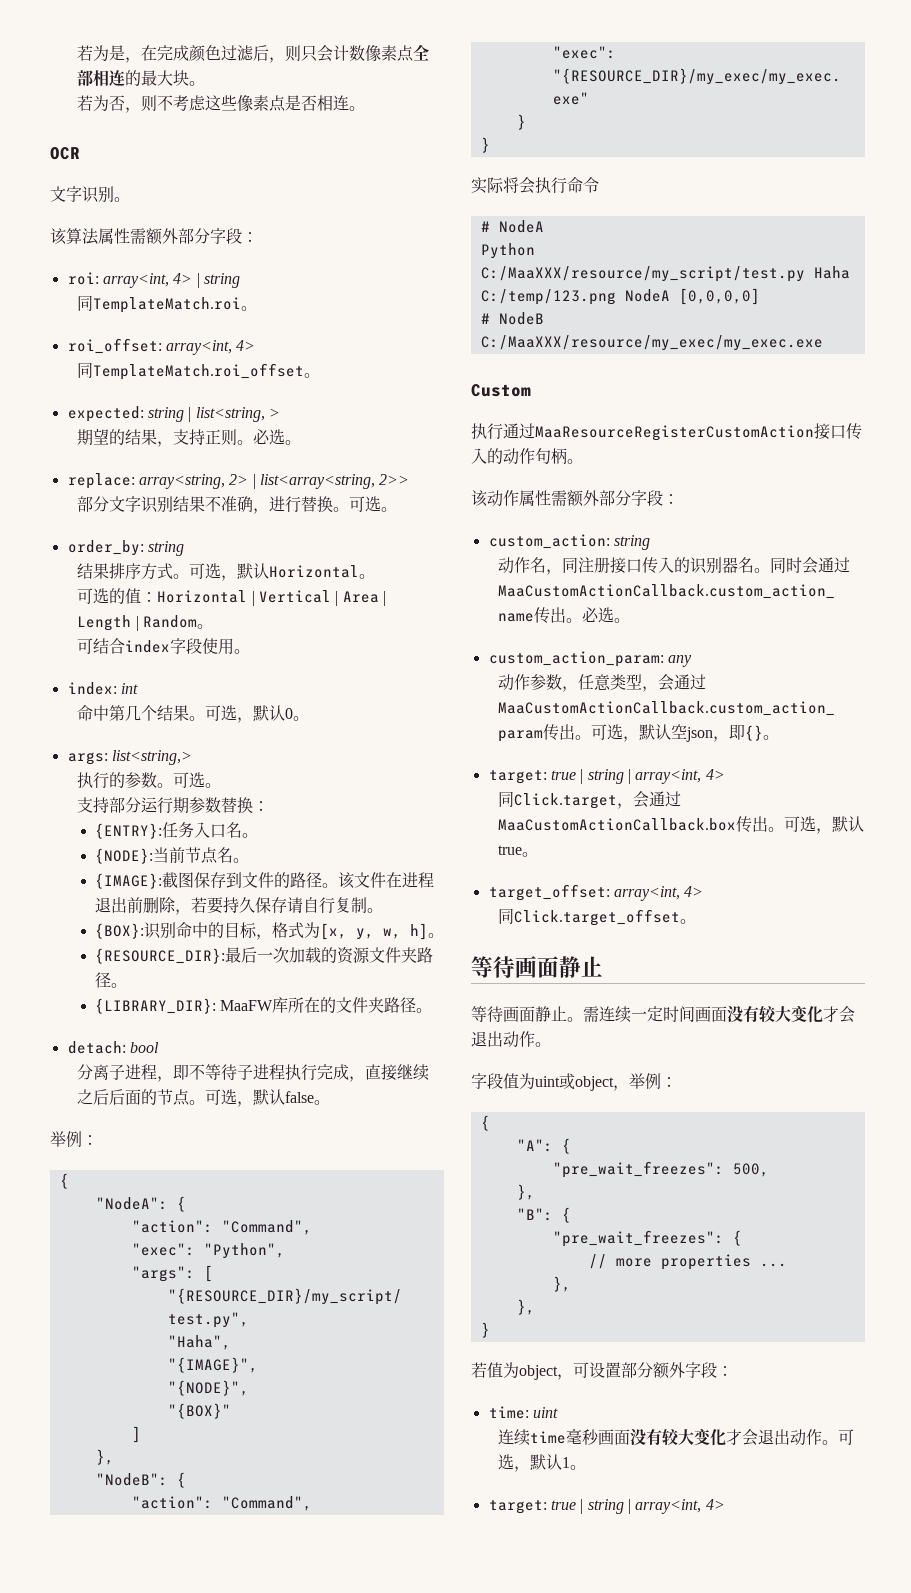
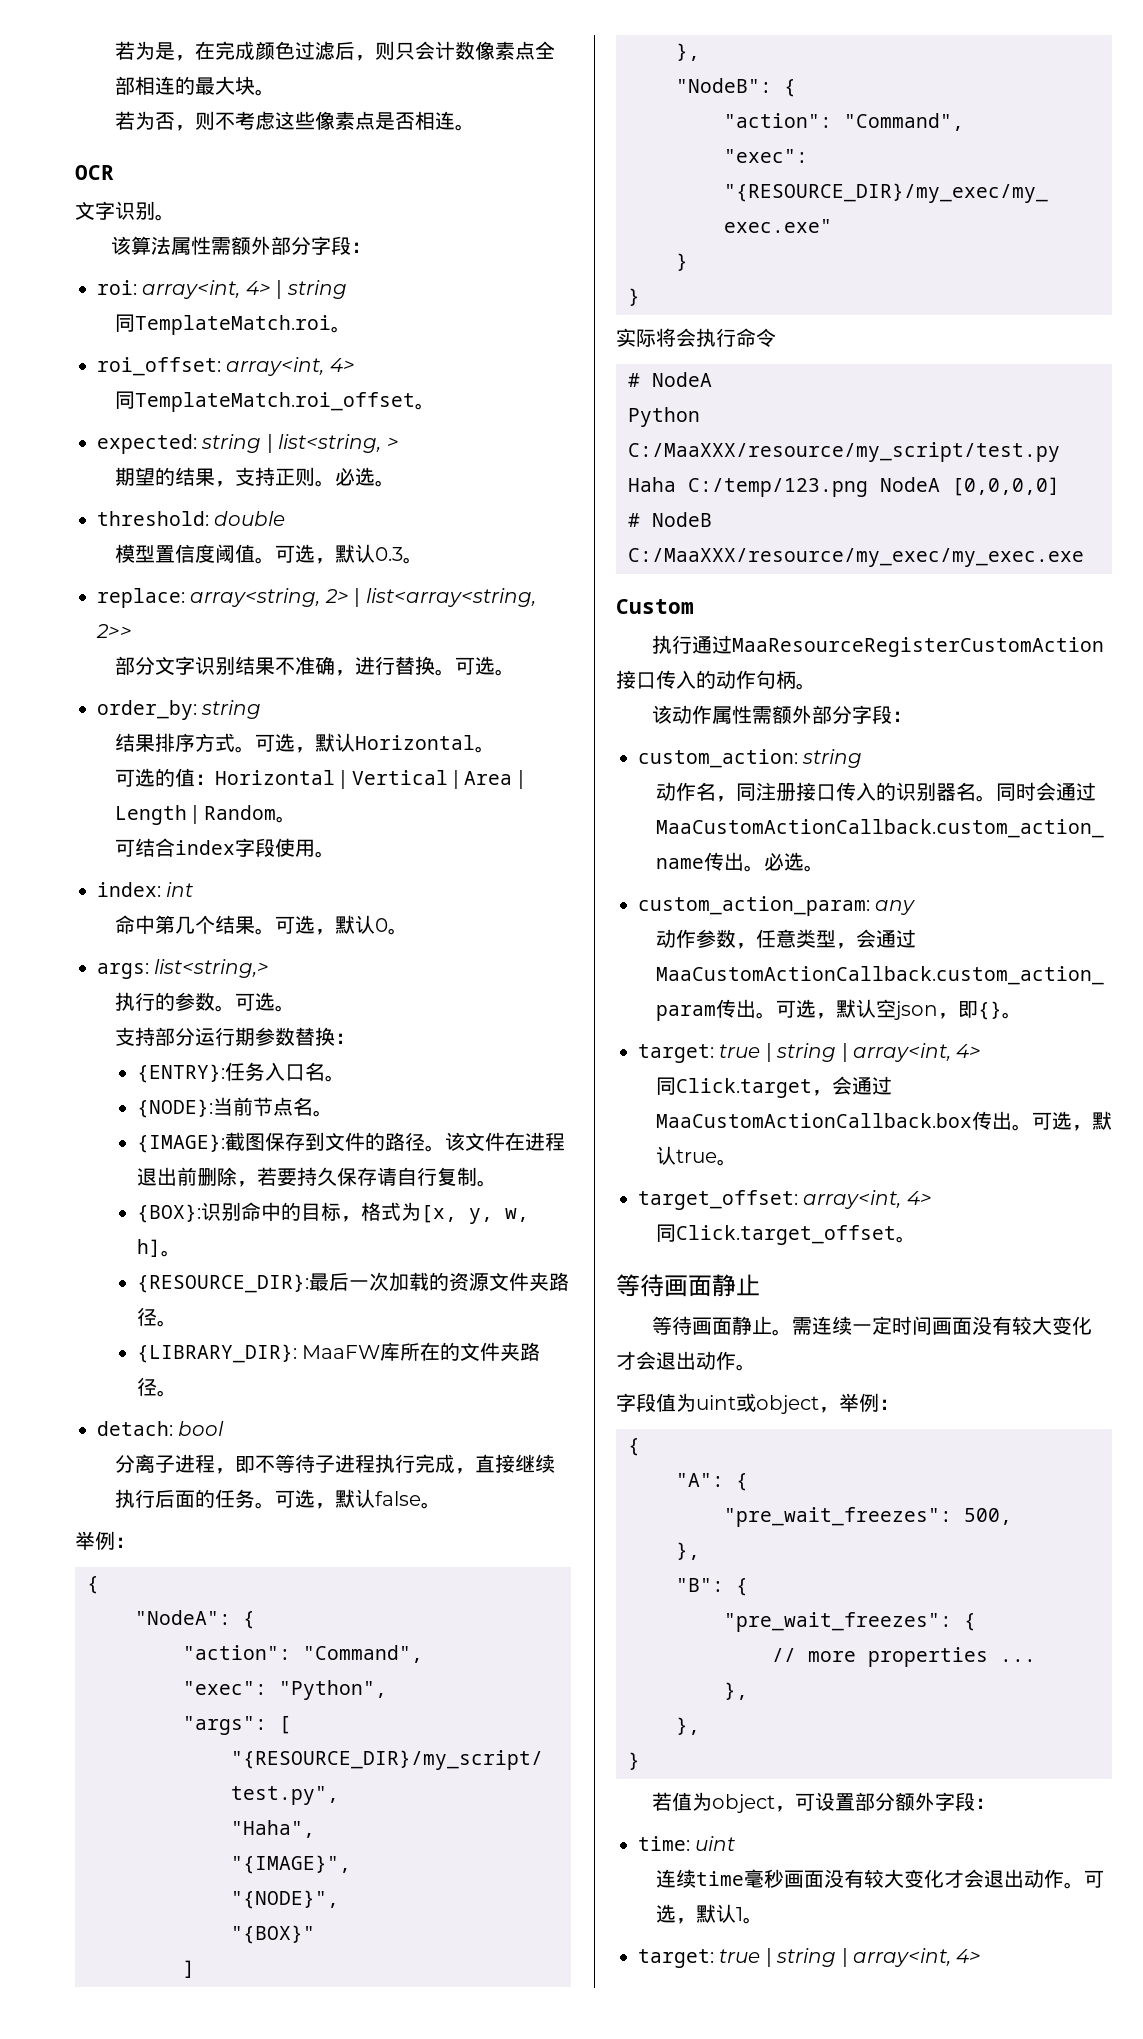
(302, 442) none -> [97,511,286,526] [114,544,423,564] // threshold: double // 模型置信度阈值。可选，默认0.3。
[77,1089,191,1106] 之后后面的节点 -> [114,1489,255,1508] 执行后面的任务

